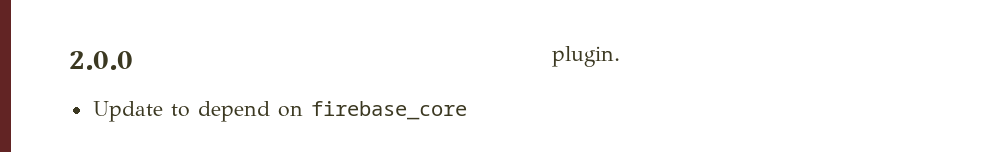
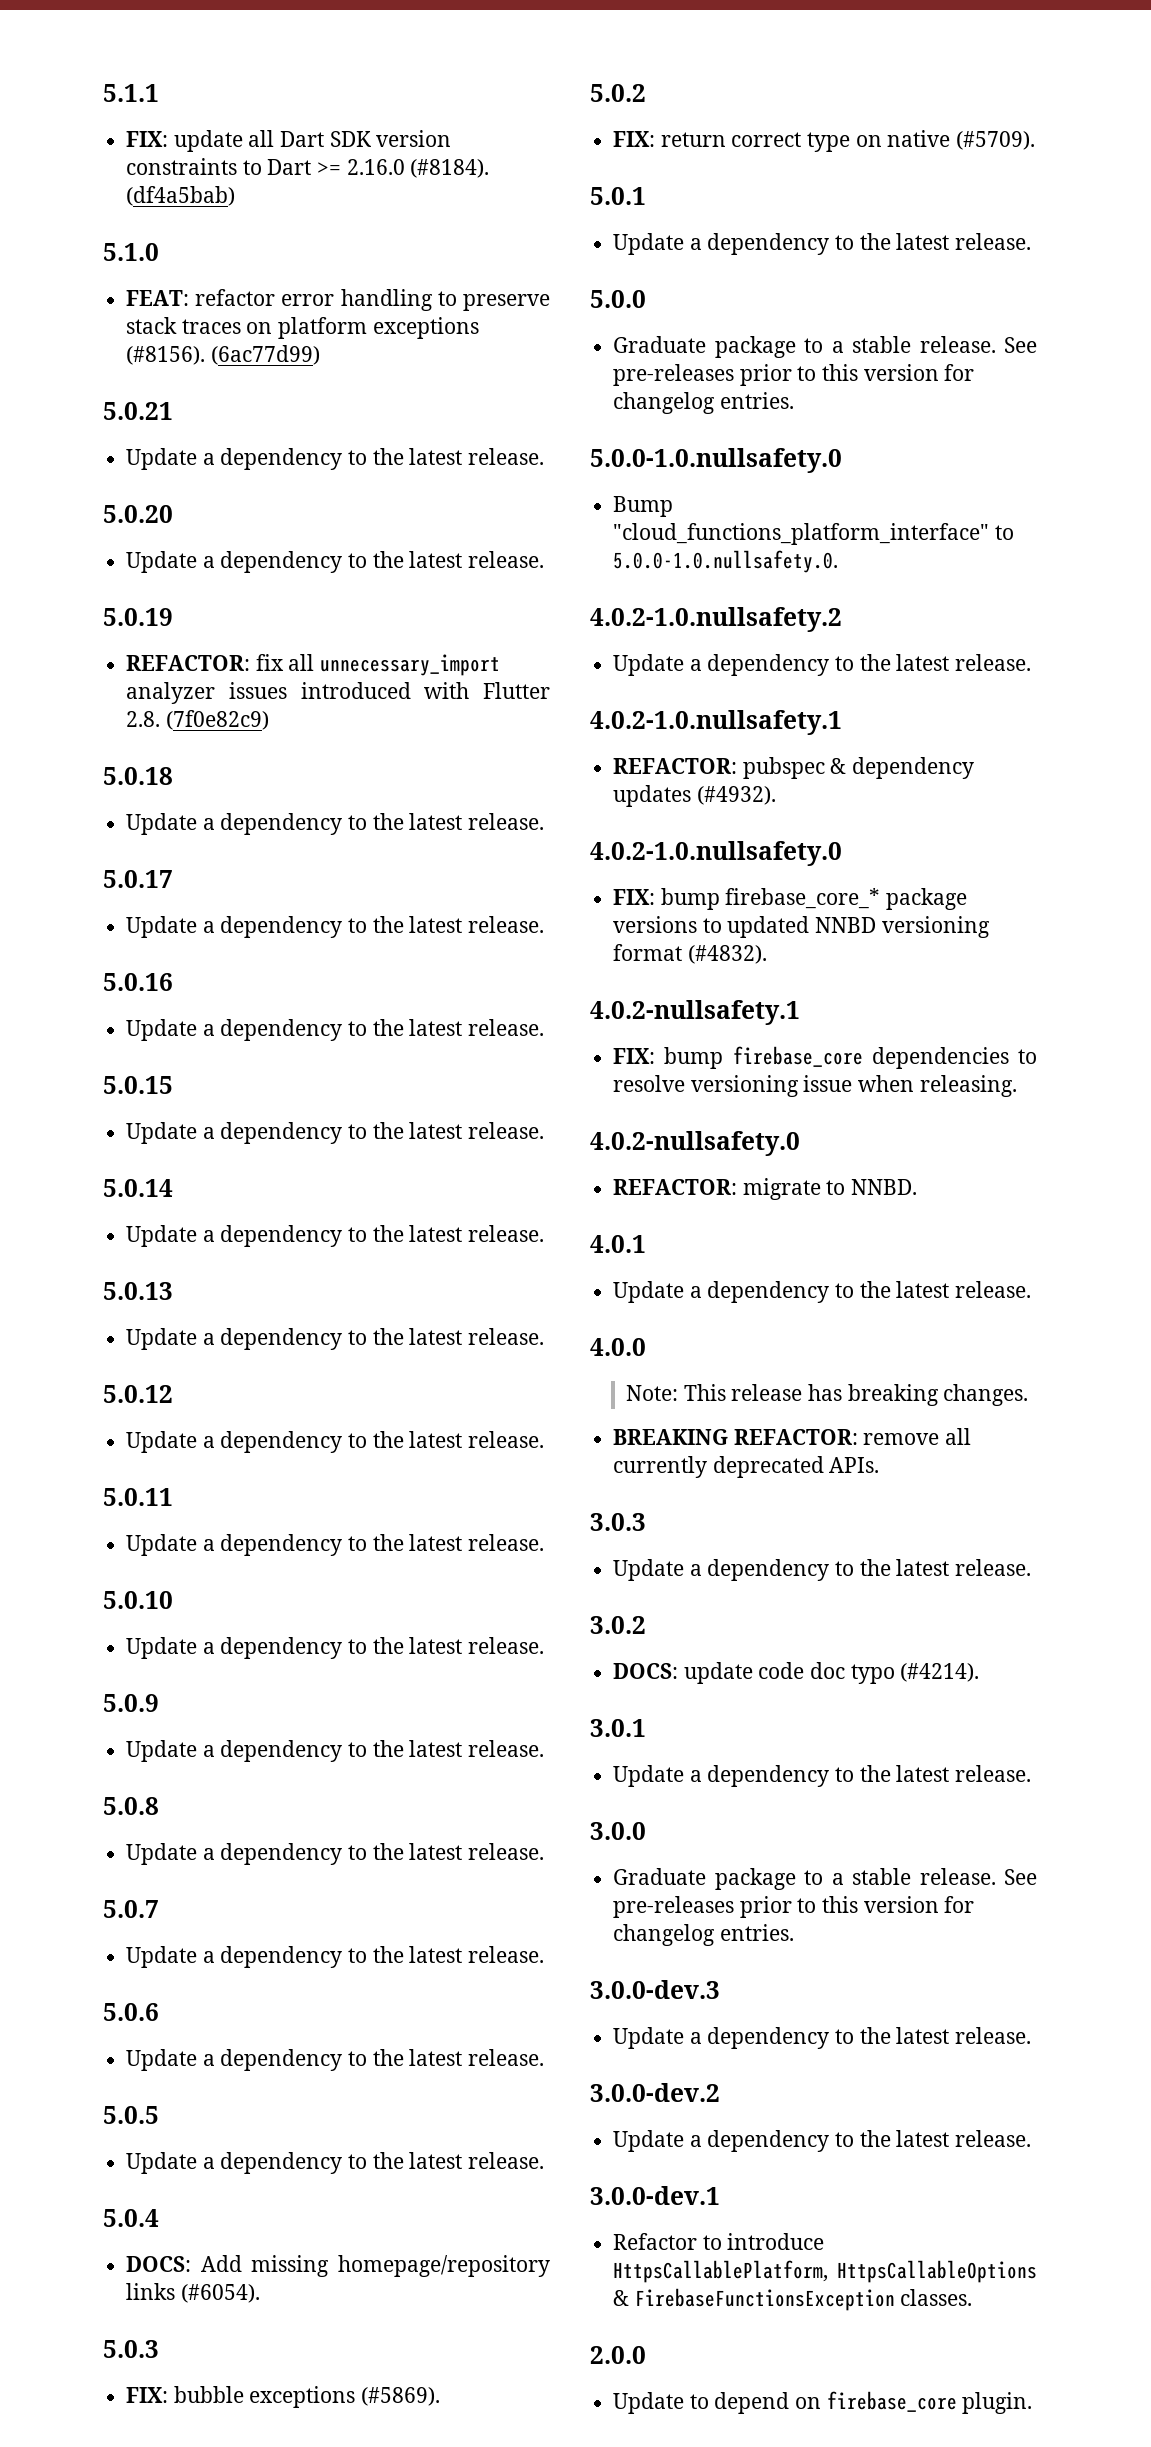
(69, 60) none -> [103,84,159,102] [126,130,452,152] [126,158,490,178] [126,186,236,206] [103,243,159,261] [126,289,550,311] [126,317,479,339] [126,345,320,365] [103,402,173,420] [126,448,545,470] [103,505,173,523] [126,551,545,573] [103,608,173,626] [126,654,501,676] [126,682,550,704] [126,710,269,730] [103,767,173,785] [126,813,545,835] [103,870,173,888] [126,916,545,938] [103,973,173,991] [126,1019,545,1041] [103,1076,173,1094] [126,1122,545,1144] [103,1179,173,1197] [126,1225,545,1247] [103,1282,173,1300] [126,1328,545,1350] [103,1385,173,1403] [126,1431,545,1453] [103,1488,173,1506] [126,1534,545,1556] [103,1591,173,1609] [126,1637,545,1659] [103,1694,159,1712] [126,1740,545,1762] [103,1797,159,1815] [126,1843,545,1865] [103,1900,159,1918] [126,1946,545,1968] [103,2003,159,2021] [126,2049,545,2071] [103,2106,159,2124] [126,2152,545,2174] [103,2209,159,2227] [126,2255,550,2277] [126,2283,260,2303] [103,2340,159,2358] [126,2386,441,2408] [590,84,646,102] [613,130,1036,152] [590,187,646,205] [613,233,1032,255] [590,290,646,308] [613,336,1037,358] [613,364,975,386] [613,392,794,414] [590,448,842,473] [613,496,674,517] [613,523,1014,545] [613,550,839,573] [590,607,842,632] [613,654,1032,676] [590,710,842,735] [613,757,975,779] [613,785,776,807] [590,841,842,866] [613,888,968,910] [613,916,990,938] [613,944,767,964] [590,1000,800,1025] [613,1046,1037,1069] [613,1075,1017,1097] [590,1131,800,1156] [613,1178,918,1200] [590,1235,646,1253] [613,1281,1032,1303] [590,1338,646,1356] [626,1384,1029,1406] [613,1428,972,1445] [613,1456,880,1478] [590,1513,646,1531] [613,1559,1032,1581] [590,1616,646,1634] [613,1662,980,1684] [590,1719,646,1737] [613,1765,1032,1787] [590,1822,646,1840] [613,1868,1037,1890] [613,1896,975,1918] [613,1924,794,1946] [590,1980,720,1999] [613,2027,1032,2049] [590,2083,720,2102] [613,2130,1032,2152] [590,2186,720,2205] [613,2233,825,2250] [613,2260,1037,2283] [613,2288,973,2311] 5.1.1 // FIX: update all Dart SDK version constraints to Dart >= 2.16.0 (#8184). (df4a5bab) // 5.1.0 // FEAT: refactor error handling to preserve stack traces on platform exceptions (#8156). (6ac77d99) // 5.0.21 // Update a dependency to the latest release. // 5.0.20 // Update a dependency to the latest release. // 5.0.19 // REFACTOR: fix all unnecessary_import analyzer issues introduced with Flutter 2.8. (7f0e82c9) // 5.0.18 // Update a dependency to the latest release. // 5.0.17 // Update a dependency to the latest release. // 5.0.16 // Update a dependency to the latest release. // 5.0.15 // Update a dependency to the latest release. // 5.0.14 // Update a dependency to the latest release. // 5.0.13 // Update a dependency to the latest release. // 5.0.12 // Update a dependency to the latest release. // 5.0.11 // Update a dependency to the latest release. // 5.0.10 // Update a dependency to the latest release. // 5.0.9 // Update a dependency to the latest release. // 5.0.8 // Update a dependency to the latest release. // 5.0.7 // Update a dependency to the latest release. // 5.0.6 // Update a dependency to the latest release. // 5.0.5 // Update a dependency to the latest release. // 5.0.4 // DOCS: Add missing homepage/repository links (#6054). // 5.0.3 // FIX: bubble exceptions (#5869). // 5.0.2 // FIX: return correct type on native (#5709). // 5.0.1 // Update a dependency to the latest release. // 5.0.0 // Graduate package to a stable release. See pre-releases prior to this version for changelog entries. // 5.0.0-1.0.nullsafety.0 // Bump "cloud_functions_platform_interface" to 5.0.0-1.0.nullsafety.0. // 4.0.2-1.0.nullsafety.2 // Update a dependency to the latest release. // 4.0.2-1.0.nullsafety.1 // REFACTOR: pubspec & dependency updates (#4932). // 4.0.2-1.0.nullsafety.0 // FIX: bump firebase_core_* package versions to updated NNBD versioning format (#4832). // 4.0.2-nullsafety.1 // FIX: bump firebase_core dependencies to resolve versioning issue when releasing. // 4.0.2-nullsafety.0 // REFACTOR: migrate to NNBD. // 4.0.1 // Update a dependency to the latest release. // 4.0.0 // Note: This release has breaking changes. // BREAKING REFACTOR: remove all currently deprecated APIs. // 3.0.3 // Update a dependency to the latest release. // 3.0.2 // DOCS: update code doc typo (#4214). // 3.0.1 // Update a dependency to the latest release. // 3.0.0 // Graduate package to a stable release. See pre-releases prior to this version for changelog entries. // 3.0.0-dev.3 // Update a dependency to the latest release. // 3.0.0-dev.2 // Update a dependency to the latest release. // 3.0.0-dev.1 // Refactor to introduce HttpsCallablePlatform, HttpsCallableOptions & FirebaseFunctionsException classes. //

